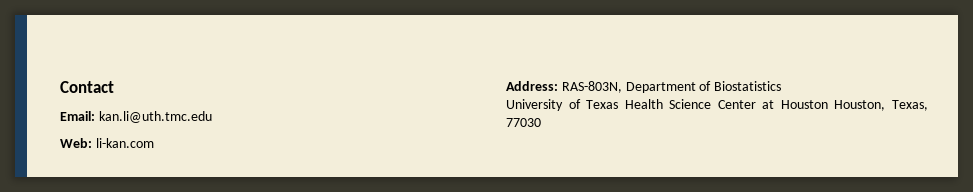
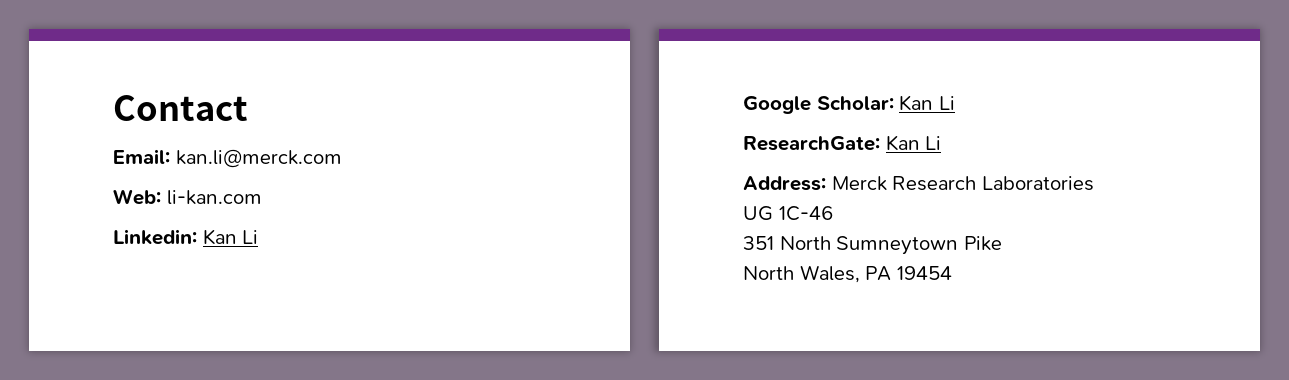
[98,111,212,123] kan.li@uth.tmc.edu -> [175,149,342,168] kan.li@merck.com
[506,81,782,93] [506,99,928,111] [506,118,541,127] Address: RAS-803N, Department of Biostatistics // University of Texas Health Science Center at Houston Houston, Texas, 77030 -> [113,229,259,245] [743,95,955,114] [743,135,942,151] [743,176,1094,191] [743,206,833,221] [743,236,1002,255] [743,265,952,283] Linkedin: Kan Li // Google Scholar: Kan Li // ResearchGate: Kan Li // Address: Merck Research Laboratories // UG 1C-46 // 351 North Sumneytown Pike // North Wales, PA 19454

